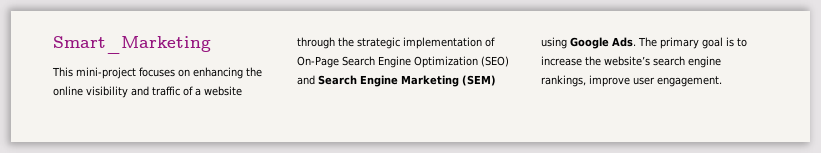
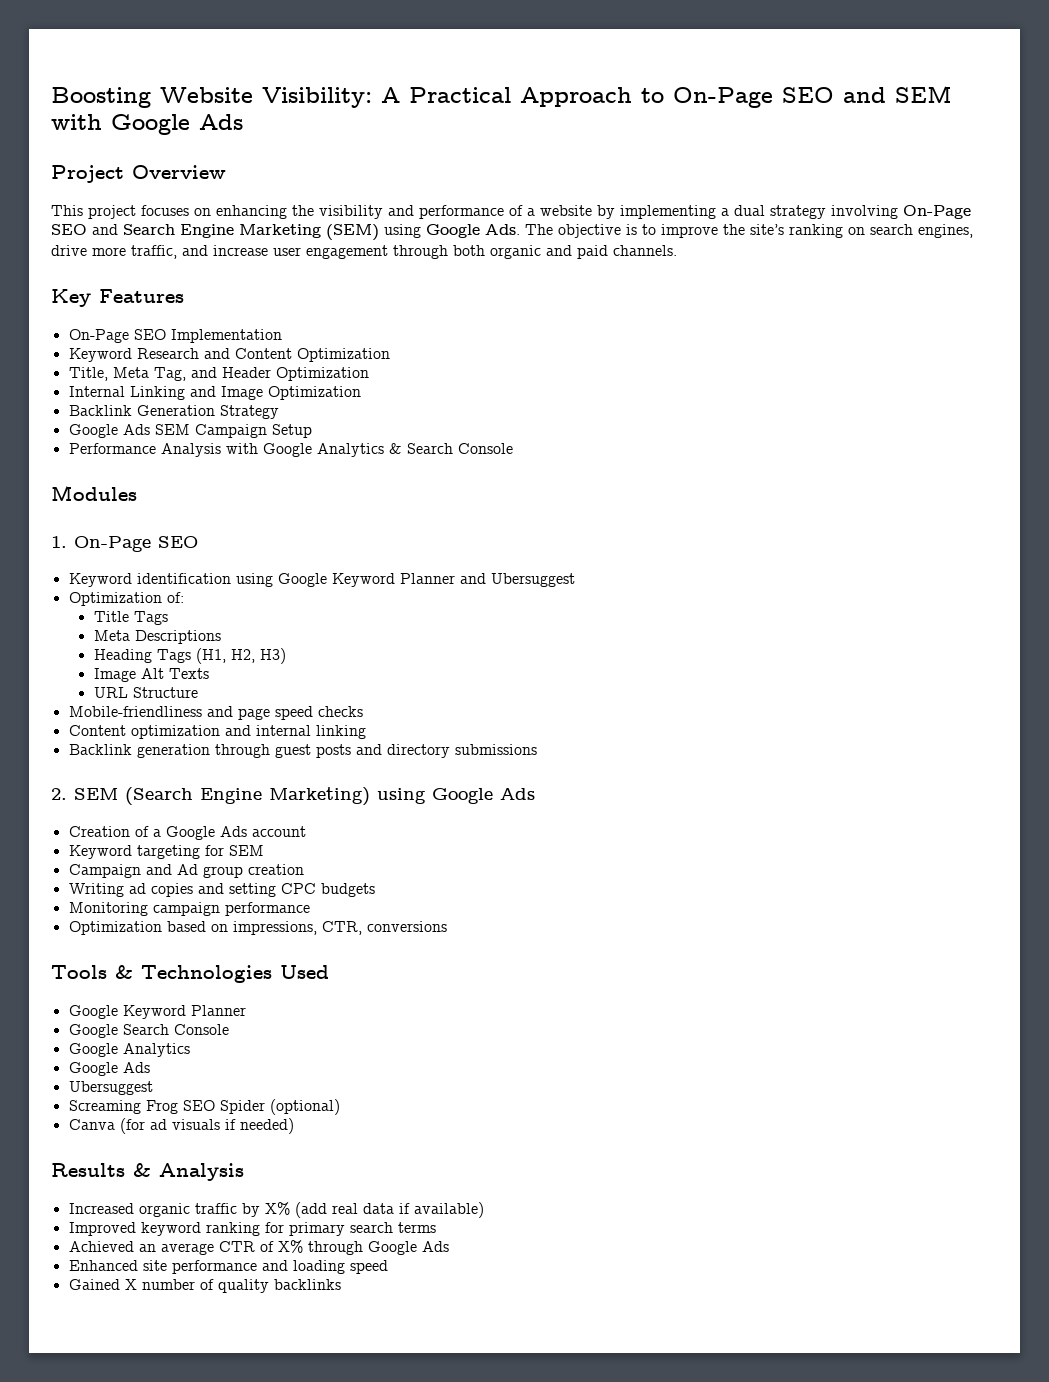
[53,36,211,54] Smart_Marketing -> [51,86,952,108] [51,114,243,135] [51,165,226,183] Boosting Website Visibility: A Practical Approach to On-Page SEO and SEM with Google Ads // Project Overview
[76,67,136,79] mini-project -> [88,205,136,219] project
[53,86,83,96] online -> (314, 210) none
[152,86,180,96] traffic -> [419,205,504,219] performance
[297,37,495,49] [297,56,509,68] through the strategic implementation of On-Page Search Engine Optimization (SEO) -> [597,205,971,219] [51,224,87,235] by implementing a dual strategy involving On-Page SEO
[660,37,747,49] [541,56,721,68] [541,75,722,87] primary goal is to increase the website’s search engine rankings, improve user engagement. -> [558,224,973,238] [51,245,677,259] [51,289,184,307] [68,329,282,343] [68,348,390,362] [68,367,369,381] [68,386,361,400] [68,405,279,419] [68,424,312,438] [68,443,513,457] [51,485,137,501] [51,536,198,552] [68,573,575,587] [68,592,184,606] [93,611,168,625] [93,630,221,644] [93,648,286,664] [93,668,209,682] [93,687,198,698] [68,706,363,720] [68,725,366,739] [68,744,537,758] [51,787,535,806] [68,826,306,840] [68,845,264,859] [68,864,304,878] [68,883,375,897] [68,902,310,916] [68,921,447,935] [51,965,329,983] [68,1005,246,1019] [68,1024,229,1038] [68,1043,190,1057] [68,1062,150,1076] [68,1081,153,1095] [68,1099,340,1115] [68,1118,294,1134] [51,1163,244,1181] [68,1202,484,1218] [68,1222,436,1236] [68,1240,449,1255] [68,1260,388,1274] [68,1279,341,1293] objective is to improve the site’s ranking on search engines, drive more traffic, and increase user engagement through both organic and paid channels. // Key Features // On-Page SEO Implementation // Keyword Research and Content Optimization // Title, Meta Tag, and Header Optimization // Internal Linking and Image Optimization // Backlink Generation Strategy // Google Ads SEM Campaign Setup // Performance Analysis with Google Analytics & Search Console // Modules // 1. On-Page SEO // Keyword identification using Google Keyword Planner and Ubersuggest // Optimization of: // Title Tags // Meta Descriptions // Heading Tags (H1, H2, H3) // Image Alt Texts // URL Structure // Mobile-friendliness and page speed checks // Content optimization and internal linking // Backlink generation through guest posts and directory submissions // 2. SEM (Search Engine Marketing) using Google Ads // Creation of a Google Ads account // Keyword targeting for SEM // Campaign and Ad group creation // Writing ad copies and setting CPC budgets // Monitoring campaign performance // Optimization based on impressions, CTR, conversions // Tools & Technologies Used // Google Keyword Planner // Google Search Console // Google Analytics // Google Ads // Ubersuggest // Screaming Frog SEO Spider (optional) // Canva (for ad visuals if needed) // Results & Analysis // Increased organic traffic by X% (add real data if available) // Improved keyword ranking for primary search terms // Achieved an average CTR of X% through Google Ads // Enhanced site performance and loading speed // Gained X number of quality backlinks

